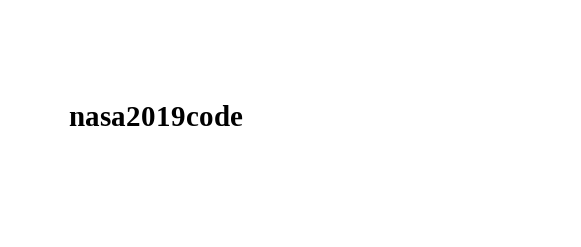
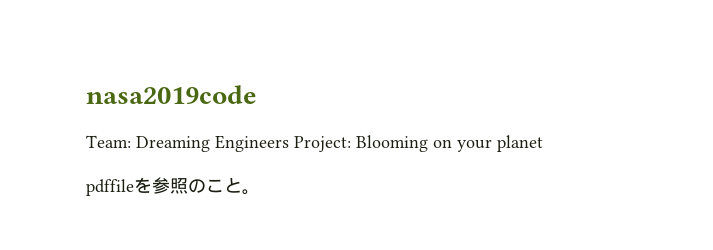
(243, 115) none -> [86,135,543,152] [86,177,260,196] // Team: Dreaming Engineers Project: Blooming on your planet // pdffileを参照のこと。

